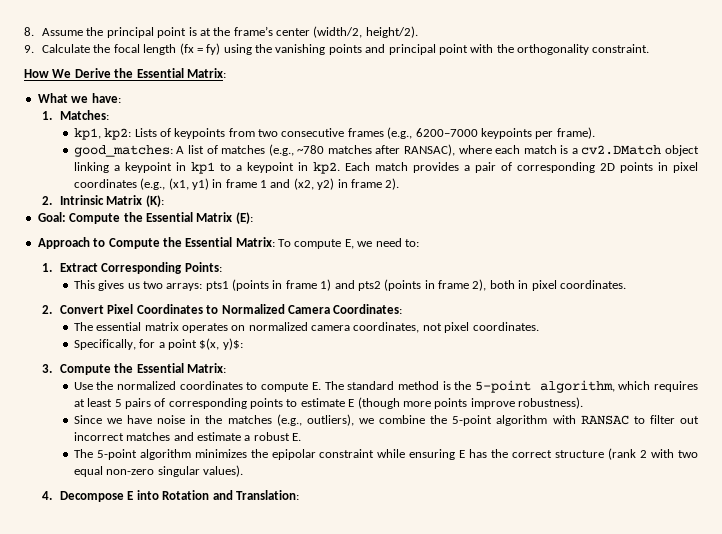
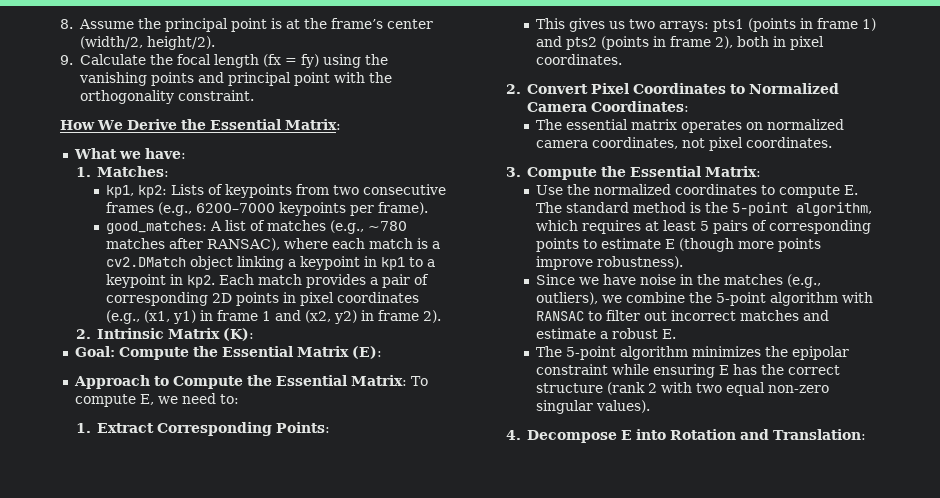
[73,338,243,350] // Specifically, for a point $(x, y)$: -> (833, 142) none

